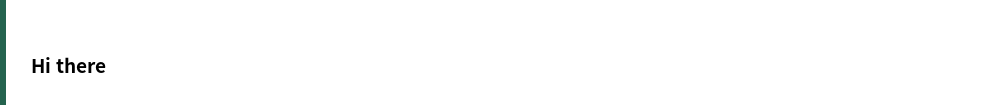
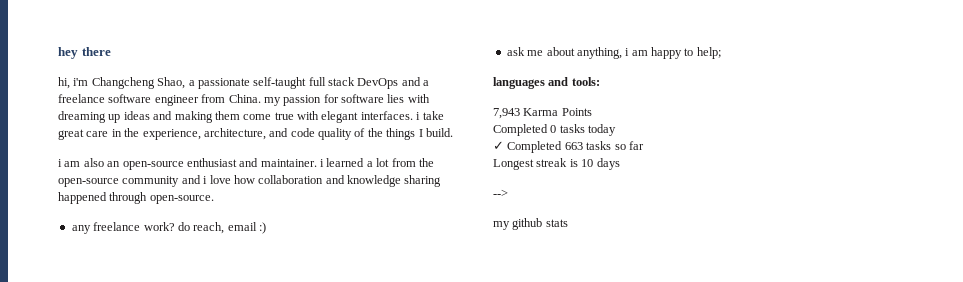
[31,57,51,73] Hi -> [58,47,78,59] hey
(107, 65) none -> [58,77,430,89] [58,94,430,106] [58,111,444,123] [58,128,453,140] [58,158,434,170] [58,175,442,187] [58,192,214,204] [71,222,266,234] [506,47,721,59] [493,77,600,89] [493,108,592,119] [493,124,617,136] [493,141,644,153] [493,158,620,170] [493,189,508,197] [493,218,568,230] // hi, i'm Changcheng Shao, a passionate self-taught full stack DevOps and a freelance software engineer from China. my passion for software lies with dreaming up ideas and making them come true with elegant interfaces. i take great care in the experience, architecture, and code quality of the things I build. // i am also an open-source enthusiast and maintainer. i learned a lot from the open-source community and i love how collaboration and knowledge sharing happened through open-source. // any freelance work? do reach, email :) // ask me about anything, i am happy to help; // languages and tools: // 7,943 Karma Points // Completed 0 tasks today // ✓ Completed 663 tasks so far // Longest streak is 10 days // --> // my github stats

